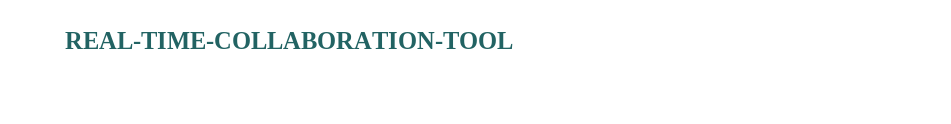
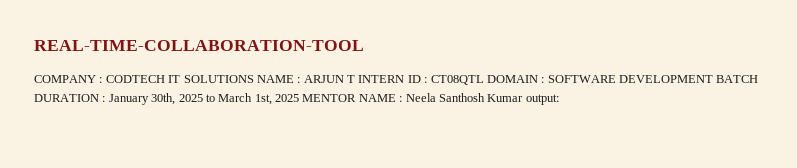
(513, 40) none -> [34,75,759,85] [34,93,559,105] // COMPANY : CODTECH IT SOLUTIONS NAME : ARJUN T INTERN ID : CT08QTL DOMAIN : SOFTWARE DEVELOPMENT BATCH DURATION : January 30th, 2025 to March 1st, 2025 MENTOR NAME : Neela Santhosh Kumar output:

